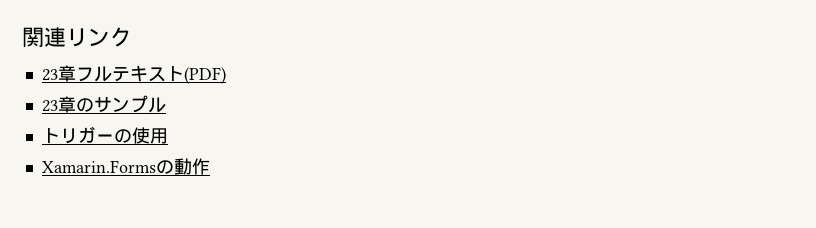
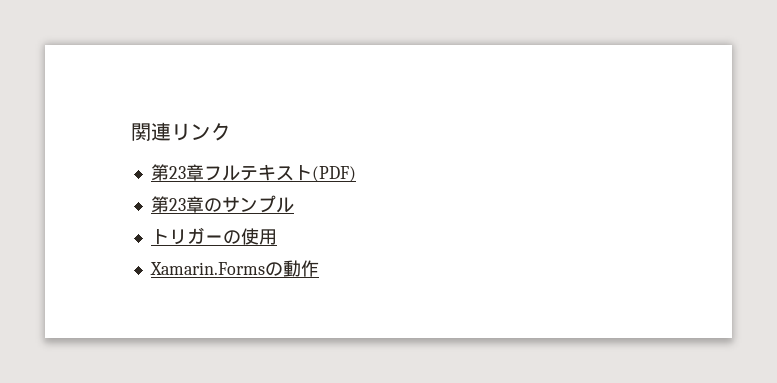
(132, 37) none -> [150,164,169,181] 第
(226, 75) none -> [150,196,169,213] 第

